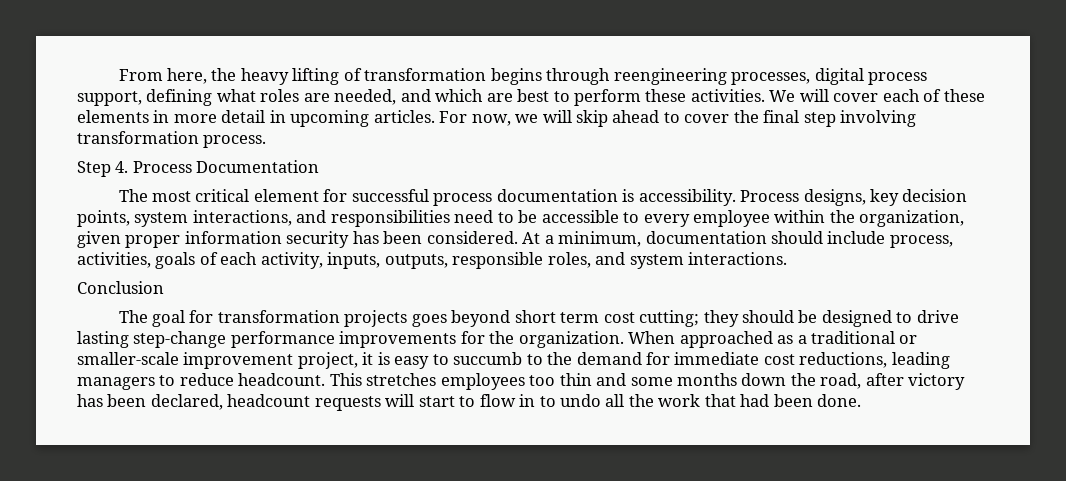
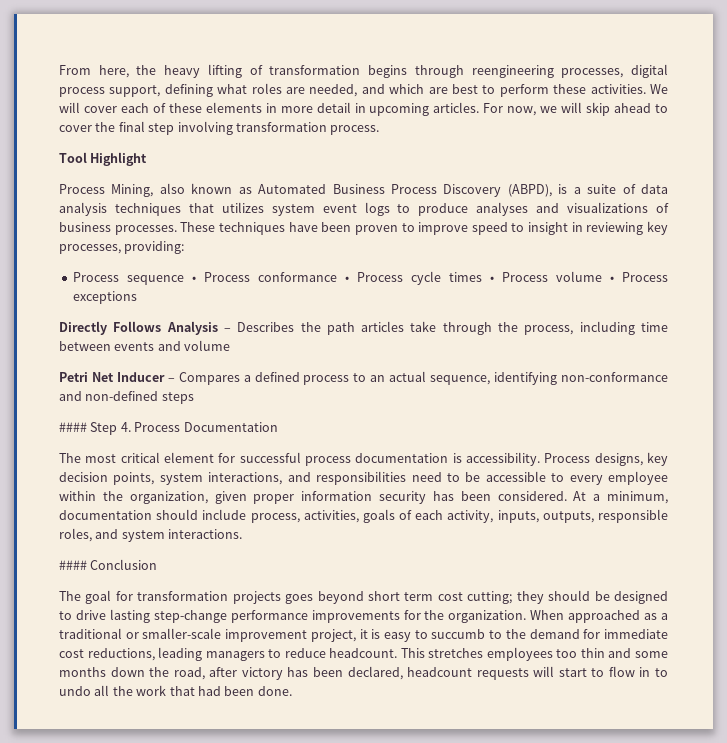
(267, 141) none -> [59,152,148,166] [59,183,669,197] [59,202,670,216] [59,221,669,235] [59,241,185,254] [72,271,668,285] [72,291,137,304] [59,321,668,335] [59,340,231,351] [59,371,668,385] [59,391,194,404] [59,422,87,432] Tool Highlight // Process Mining, also known as Automated Business Process Discovery (ABPD), is a suite of data analysis techniques that utilizes system event logs to produce analyses and visualizations of business processes. These techniques have been proven to improve speed to insight in reviewing key processes, providing: // Process sequence • Process conformance • Process cycle times • Process volume • Process exceptions // Directly Follows Analysis – Describes the path articles take through the process, including time between events and volume // Petri Net Inducer – Compares a defined process to an actual sequence, identifying non-conformance and non-defined steps // ####
(788, 258) none -> [59,560,87,570] ####

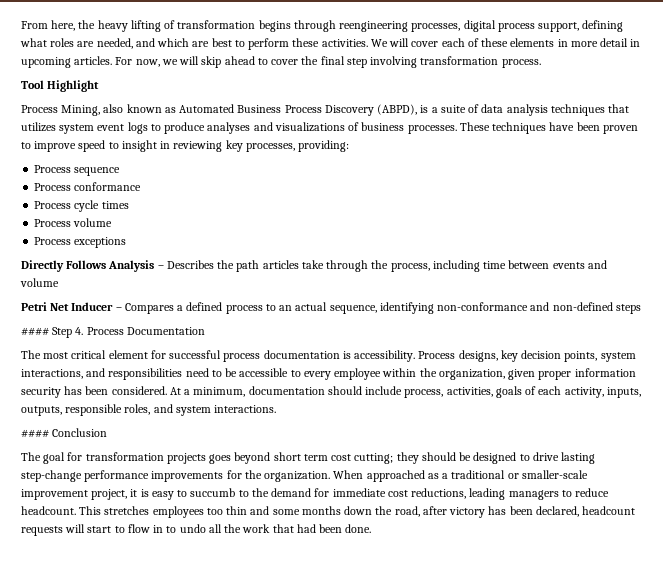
[191,276,196,282] • -> (121, 171) //
[344,276,349,282] • -> (142, 186) //
[489,276,494,282] • -> (129, 205) //
[609,276,614,282] • -> (113, 222) //

